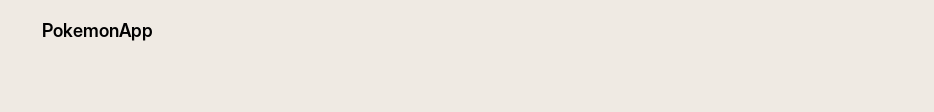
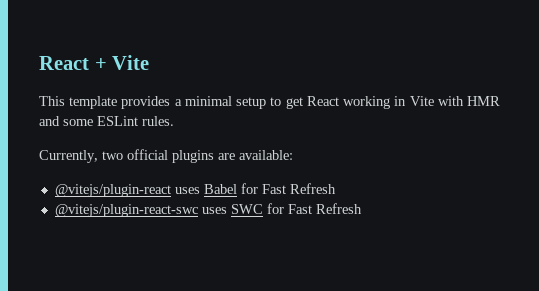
[42,23,153,41] PokemonApp -> [39,55,150,70] [39,96,500,109] [39,116,174,126] [39,149,293,163] [54,183,336,197] [54,203,362,217] React + Vite // This template provides a minimal setup to get React working in Vite with HMR and some ESLint rules. // Currently, two official plugins are available: // @vitejs/plugin-react uses Babel for Fast Refresh // @vitejs/plugin-react-swc uses SWC for Fast Refresh

